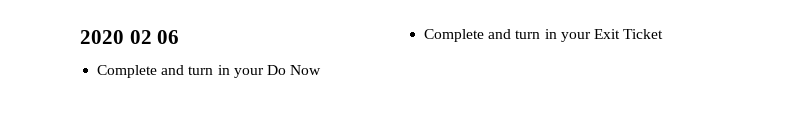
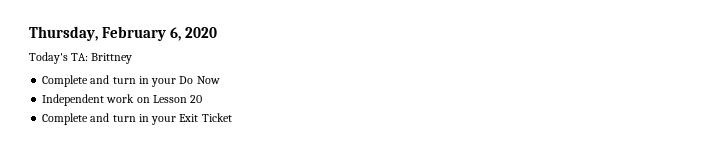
[80,30,180,44] 2020 02 06 -> [29,26,217,41] [29,52,133,64] Thursday, February 6, 2020 // Today's TA: Brittney
(322, 70) none -> [42,94,203,106] // Independent work on Lesson 20

